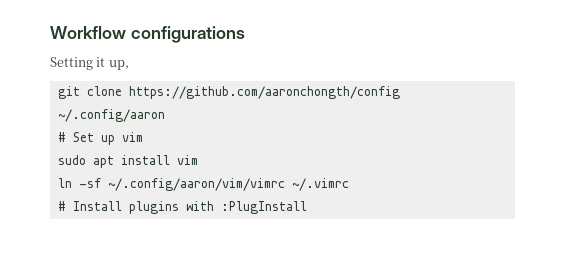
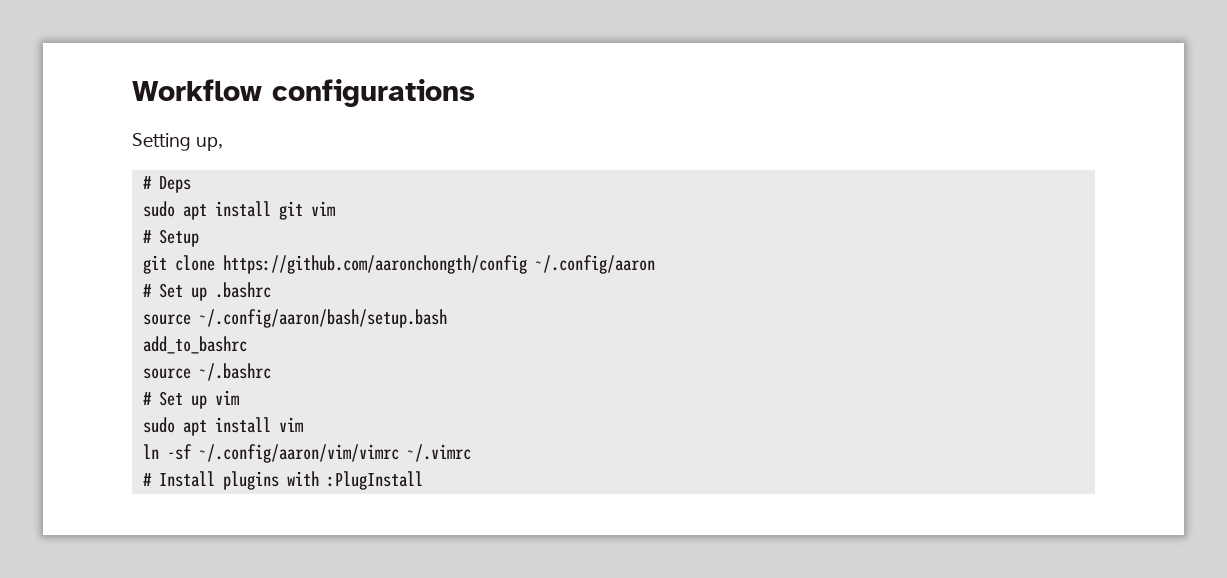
[96,57,106,67] it -> (191, 142) none
[57,86,400,99] [57,109,165,122] git clone https://github.com/aaronchongth/config ~/.config/aaron -> [142,176,191,193] [142,201,335,220] [142,229,199,247] [142,255,655,274] [142,282,271,301] [142,309,447,328] [142,336,247,354] [142,363,271,381] # Deps // sudo apt install git vim // # Setup // git clone https://github.com/aaronchongth/config ~/.config/aaron // # Set up .bashrc // source ~/.config/aaron/bash/setup.bash // add_to_bashrc // source ~/.bashrc

